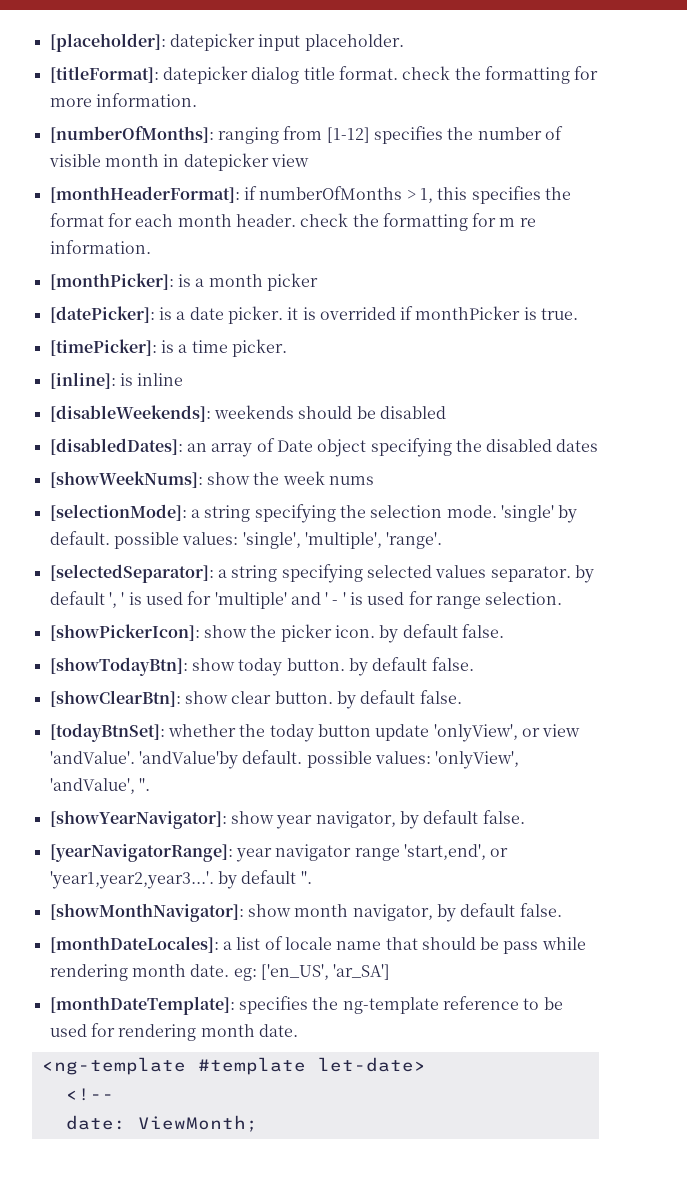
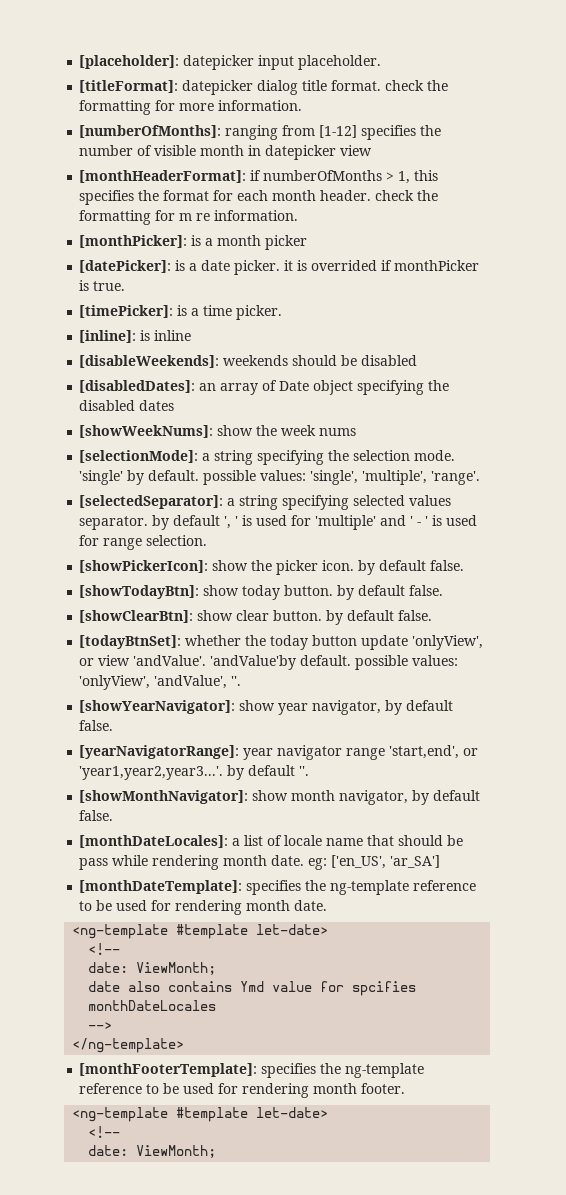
(258, 1123) none -> [88,981,417,996] [88,1000,217,1011] [88,1022,113,1030] [72,1038,185,1053] [79,1063,425,1078] [79,1083,406,1098] [72,1107,329,1122] [88,1126,121,1138] [88,1145,217,1158] // date also contains Ymd value for spcifies monthDateLocales // --> // </ng-template> // [monthFooterTemplate]: specifies the ng-template reference to be used for rendering month footer. // <ng-template #template let-date> // <!-- // date: ViewMonth;

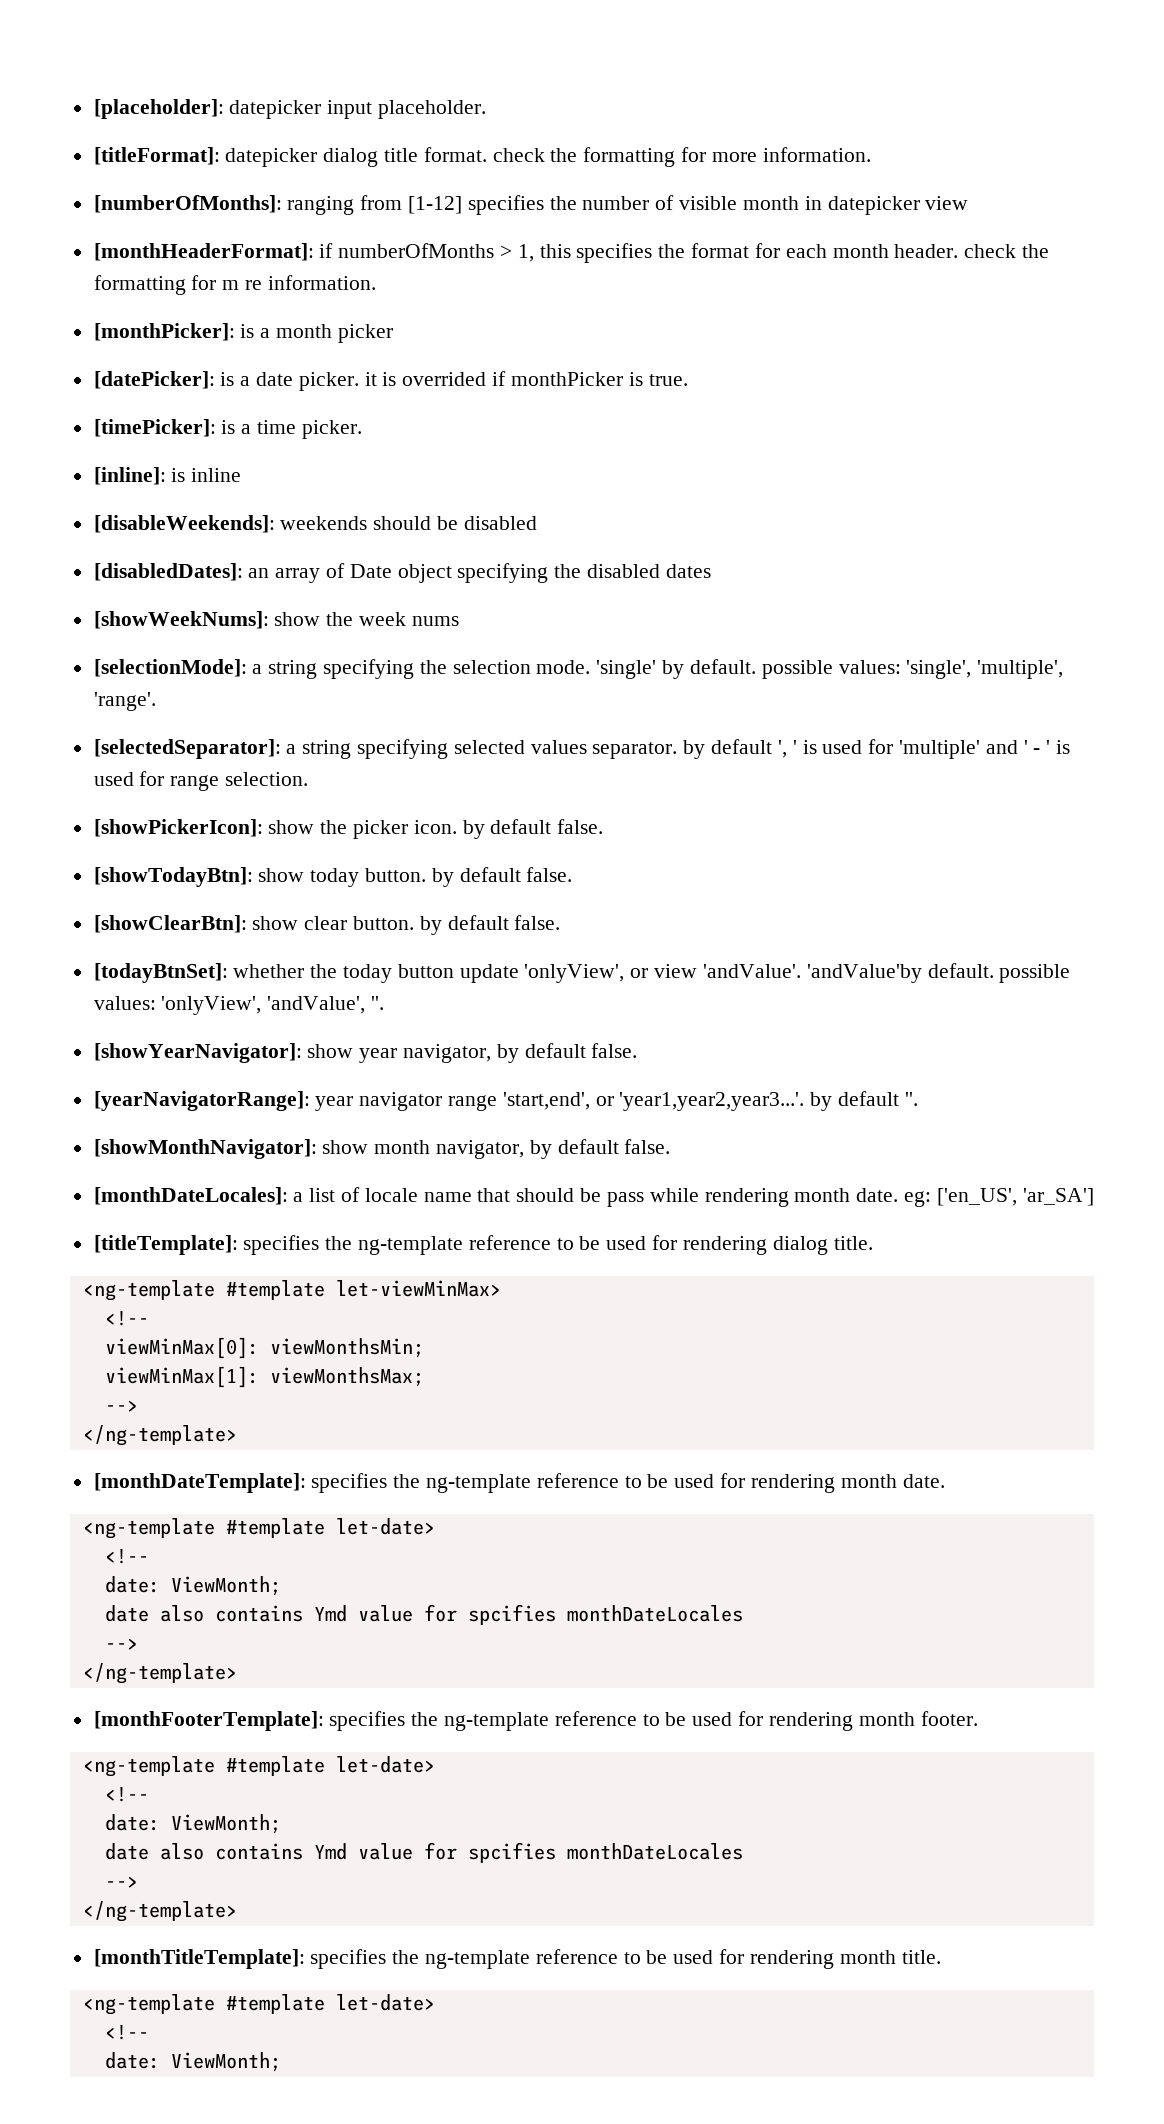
(441, 861) none -> [93,1235,873,1255] [82,1280,501,1301] [104,1311,149,1326] [104,1337,424,1359] [104,1366,424,1388] [104,1400,138,1412] [82,1425,237,1446] // [titleTemplate]: specifies the ng-template reference to be used for rendering dialog title. // <ng-template #template let-viewMinMax> // <!-- // viewMinMax[0]: viewMonthsMin; // viewMinMax[1]: viewMonthsMax; // --> // </ng-template>
(217, 1151) none -> [104,1842,743,1863] [104,1876,138,1888] [82,1901,237,1922] [93,1949,941,1969] [82,1994,435,2015] [104,2025,149,2040] [104,2052,281,2072] // date also contains Ymd value for spcifies monthDateLocales // --> // </ng-template> // [monthTitleTemplate]: specifies the ng-template reference to be used for rendering month title. // <ng-template #template let-date> // <!-- // date: ViewMonth;

